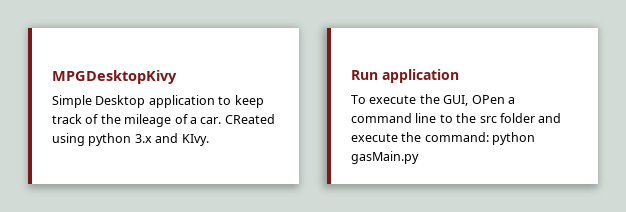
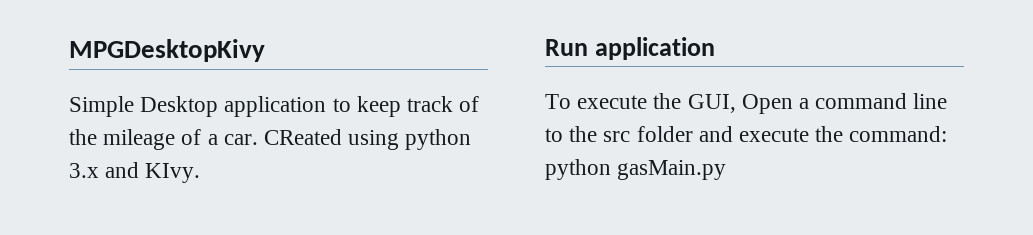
[471,95,505,104] OPen -> [741,94,793,114] Open

